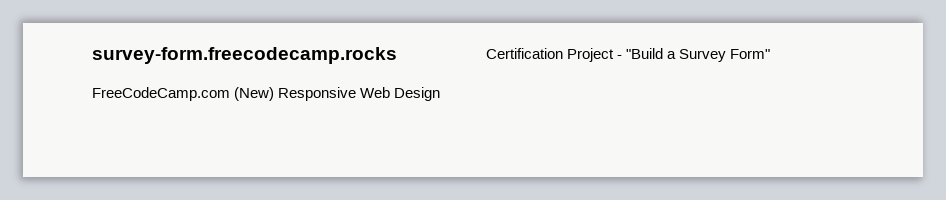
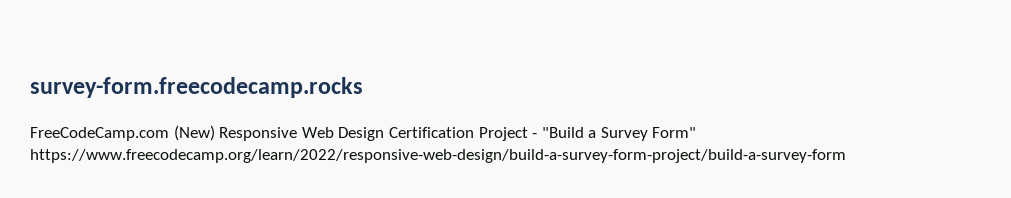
(771, 54) none -> [30,149,846,163] https://www.freecodecamp.org/learn/2022/responsive-web-design/build-a-survey-form-project/build-a-survey-form

